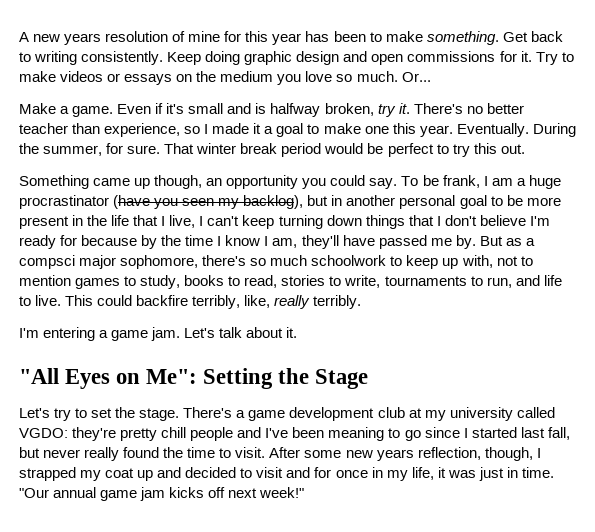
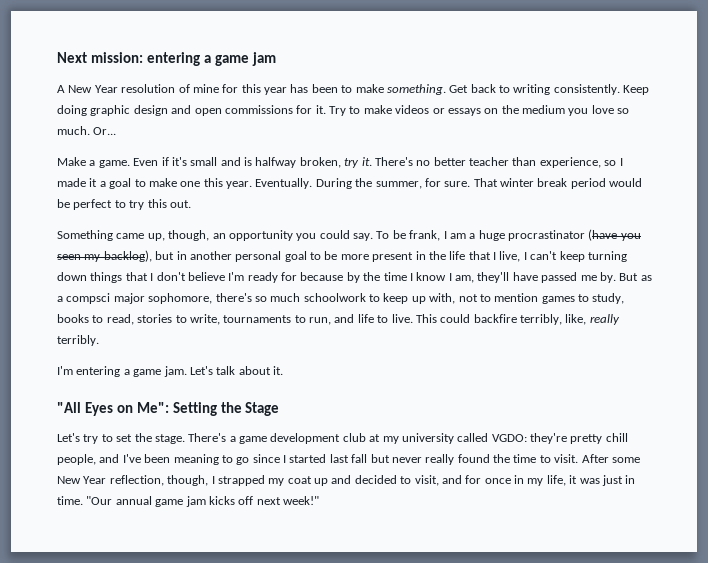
[19,32,102,45] A new years -> [57,52,277,66] [57,85,118,93] Next mission: entering a game jam // A New Year
[134,178,151,189] up -> [147,233,165,241] up,
[190,427,234,441] people -> [57,454,96,465] people,
[547,427,570,440] fall, -> [351,454,368,463] fall
[345,449,414,461] new years -> [57,476,107,484] New Year
[256,467,284,478] visit -> [414,475,439,486] visit,

